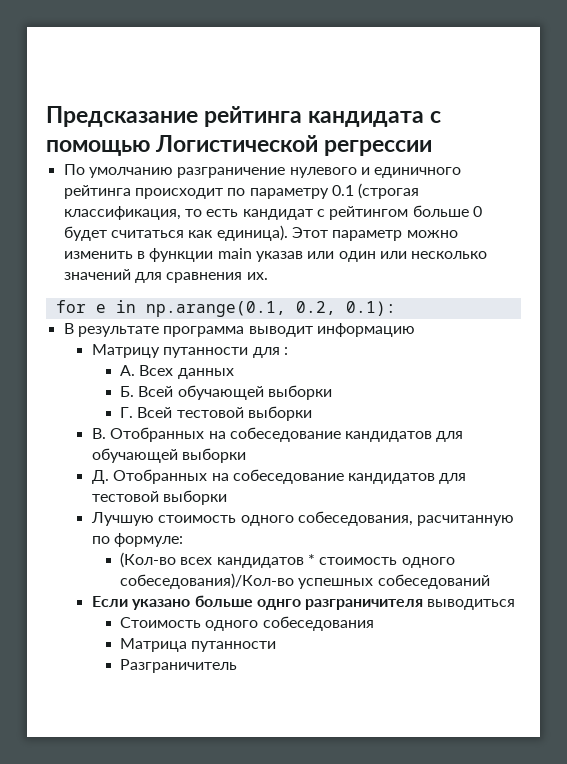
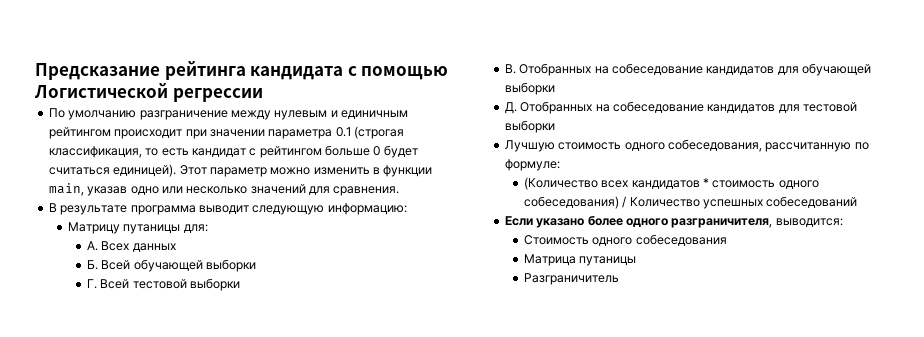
[289,167,462,178] [63,185,329,199] нулевого и единичного рейтинга происходит по параметру -> [230,110,408,120] [48,127,333,139] между нулевым и единичным рейтингом происходит при значении параметра
[188,225,288,241] как единица). -> [113,164,177,177] единицей).
[217,248,488,262] [63,269,268,283] [55,300,396,317] main указав или один или несколько значений для сравнения их. // for e in np.arange(0.1, 0.2, 0.1): -> [48,183,400,196] main, указав одно или несколько значений для сравнения.
[316,323,415,337] информацию -> [252,203,407,215] следующую информацию:
[163,347,288,358] путанности для : -> [123,224,208,234] путаницы для:
[417,515,515,526] расчитанную -> [765,142,852,152] рассчитанную
[120,552,177,568] (Кол-во -> [523,177,598,190] (Количество
[120,573,295,589] собеседования)/Кол-во -> [523,196,700,209] собеседования) / Количество
[194,595,516,610] больше однго разграничителя выводиться -> [587,215,843,228] более одного разграничителя, выводится:
[191,641,277,652] путанности -> [579,256,637,266] путаницы

